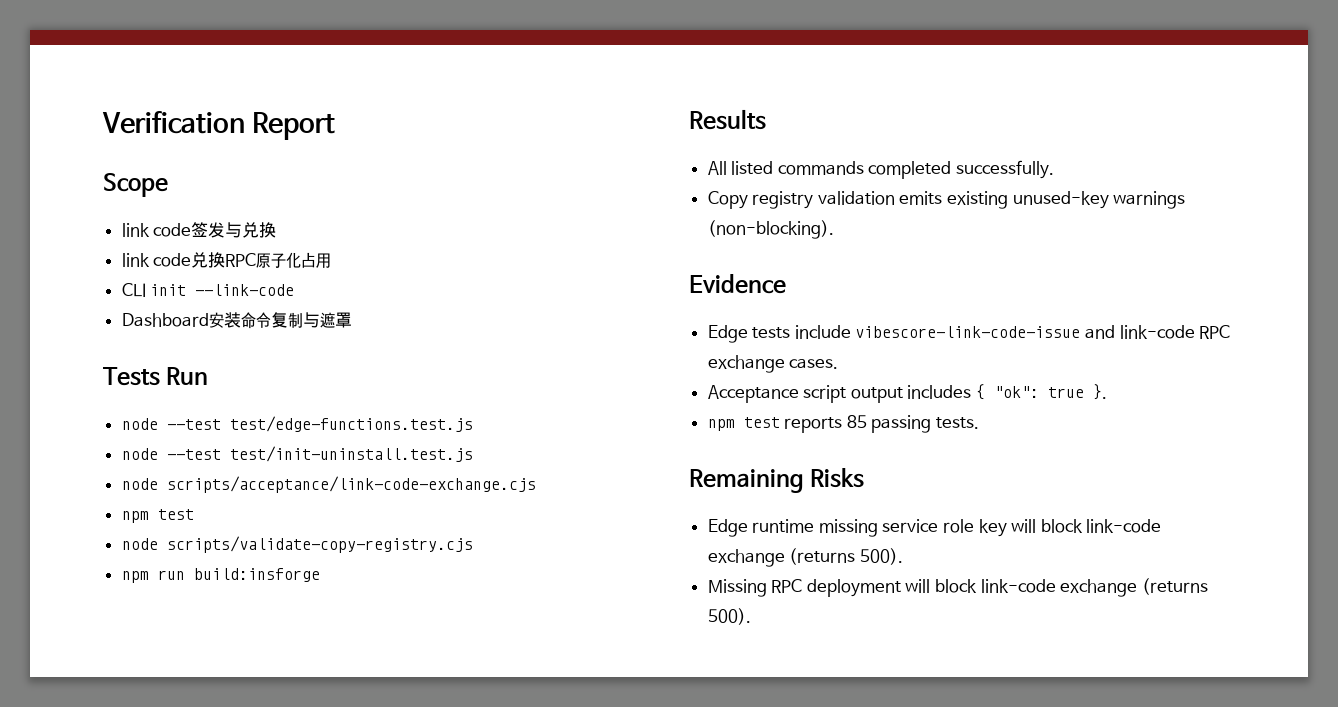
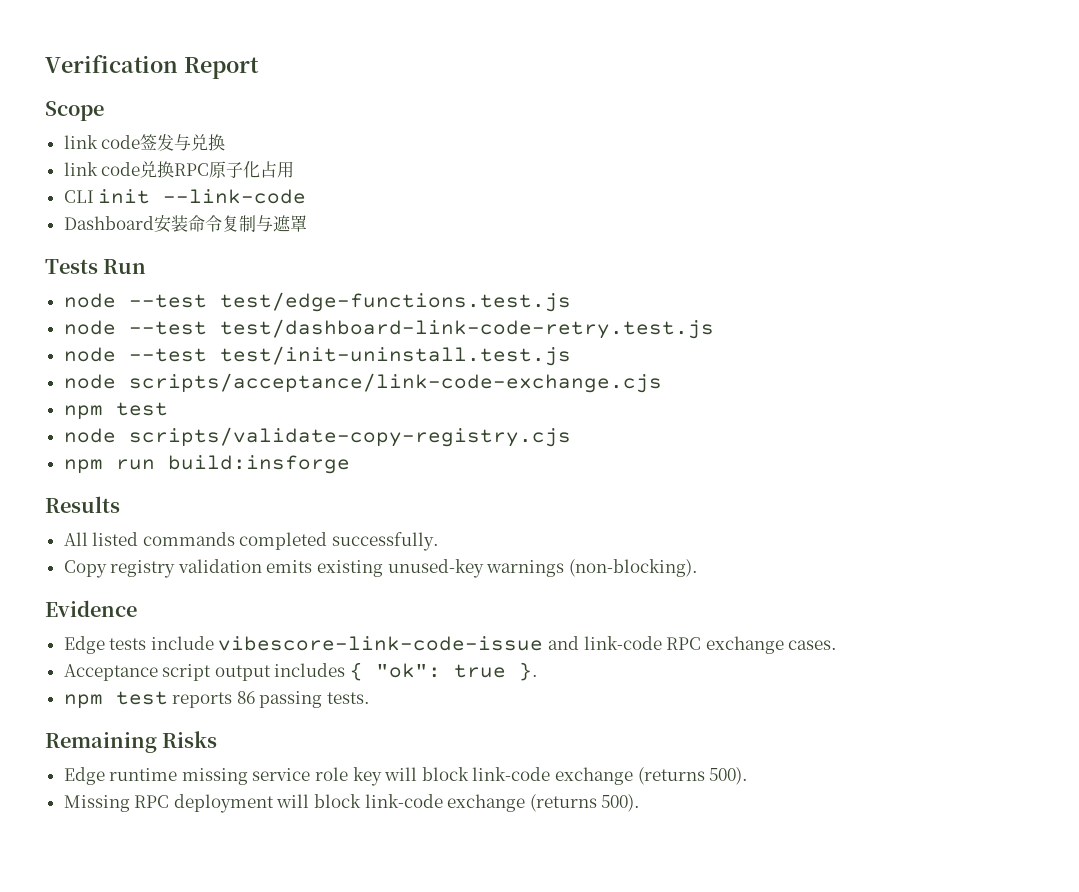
(473, 424) none -> [63,319,714,339] // node --test test/dashboard-link-code-retry.test.js
[846,415,867,428] 85 -> [236,691,255,704] 86

